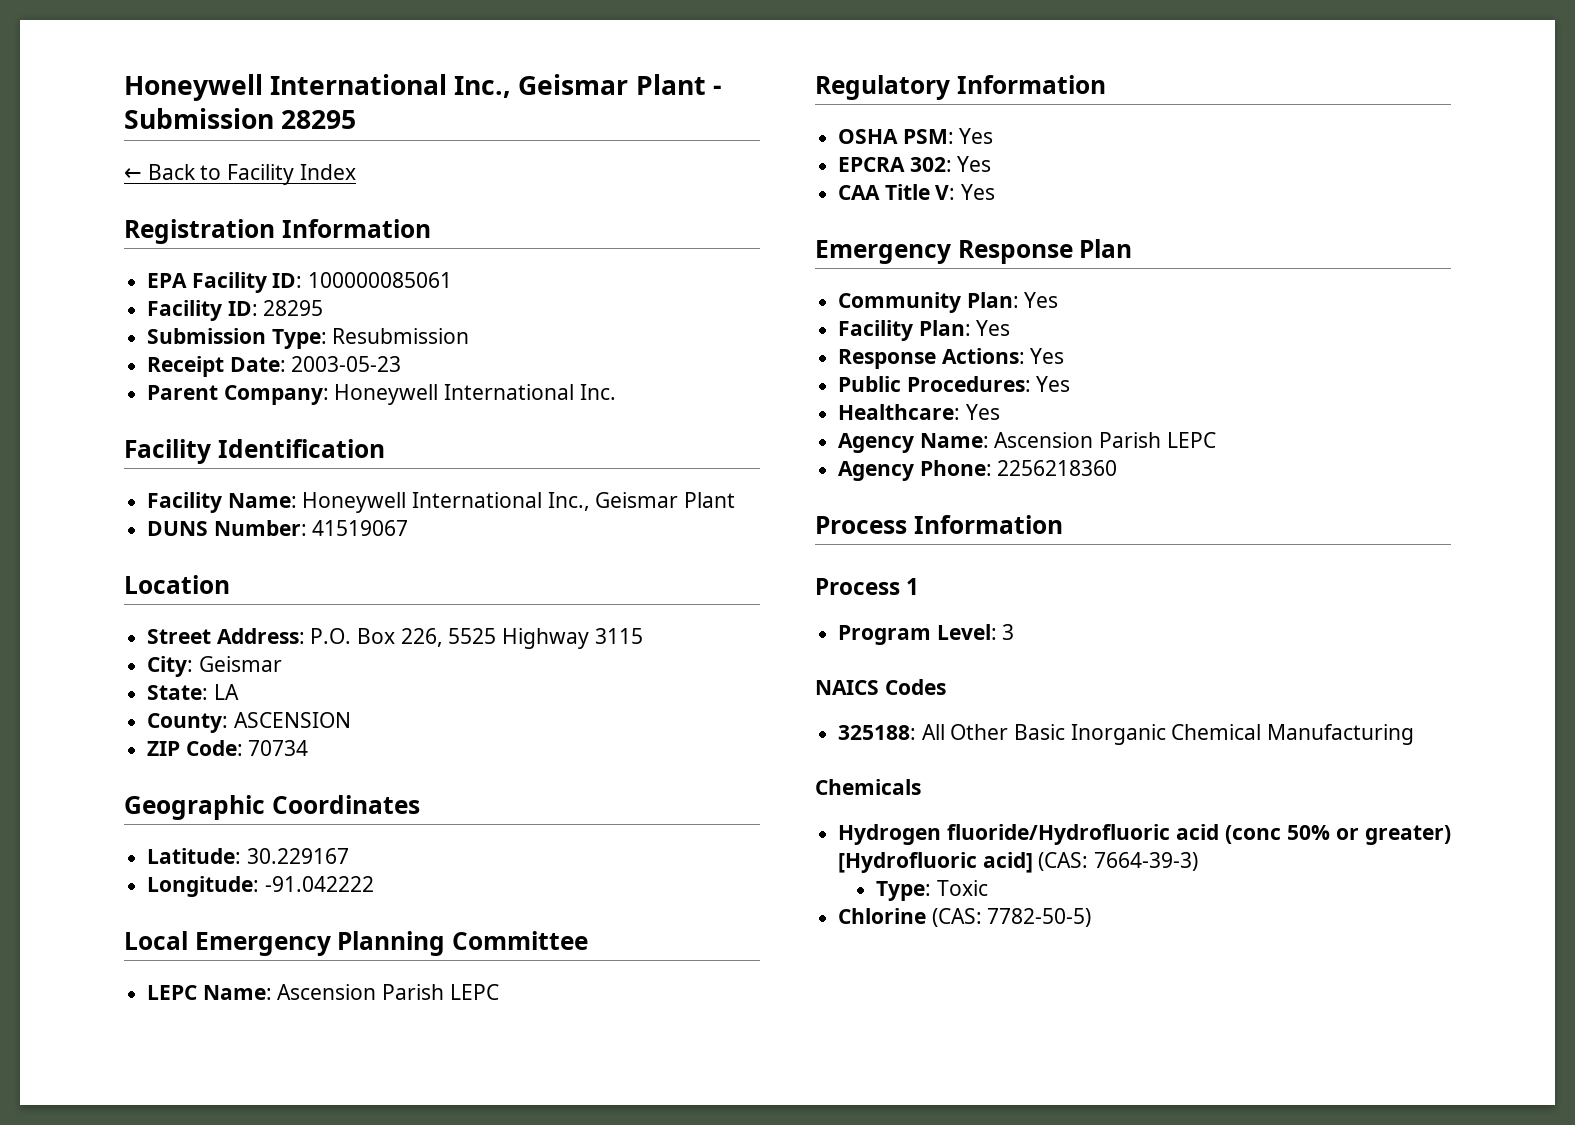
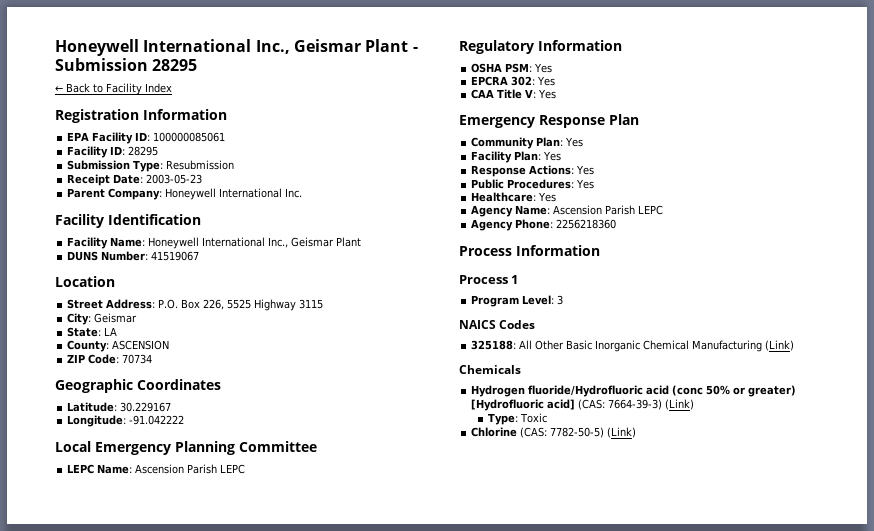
(1415, 734) none -> [765,340,795,351] (Link)
(1199, 861) none -> [665,399,695,410] (Link)
(1092, 917) none -> [607,427,637,438] (Link)

